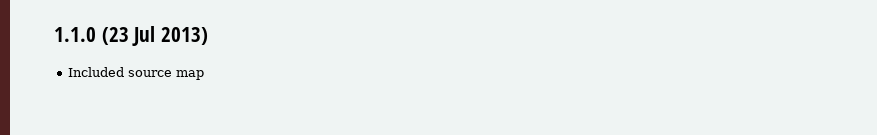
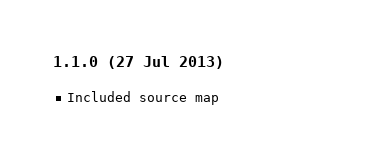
[101,27,129,45] (23 -> [107,56,134,69] (27

